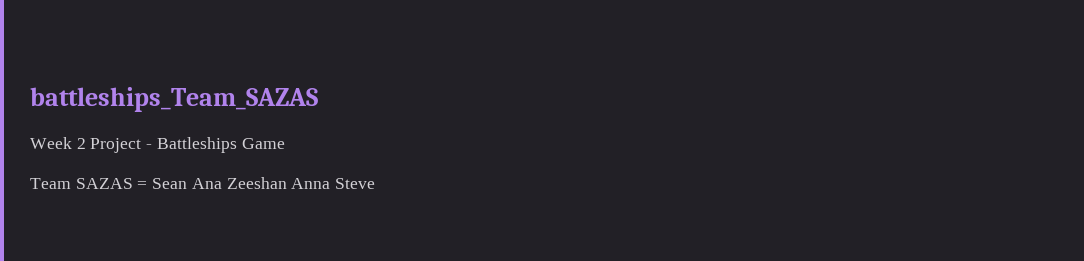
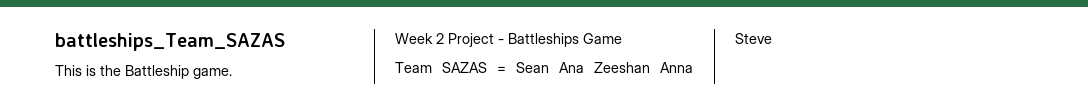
(318, 99) none -> [55,65,232,79] // This is the Battleship game.

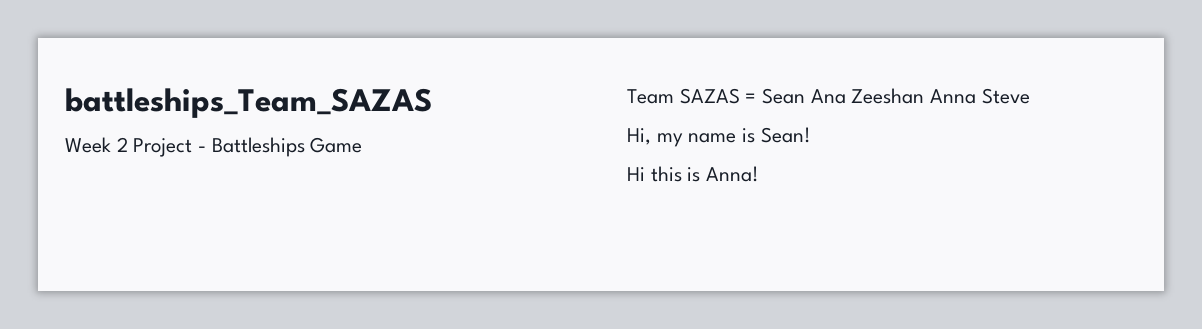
[55,65,232,79] // This is the Battleship game. -> (432, 103) none
(772, 38) none -> [627,127,811,147] [627,166,760,182] // Hi, my name is Sean! // Hi this is Anna!

